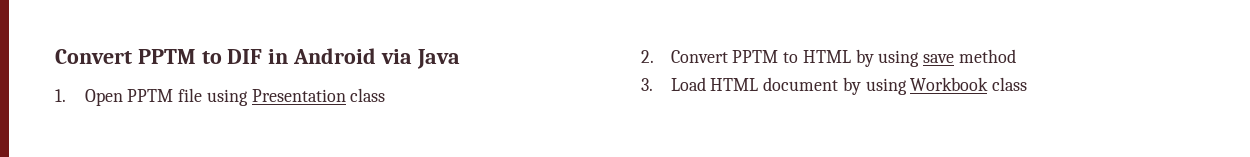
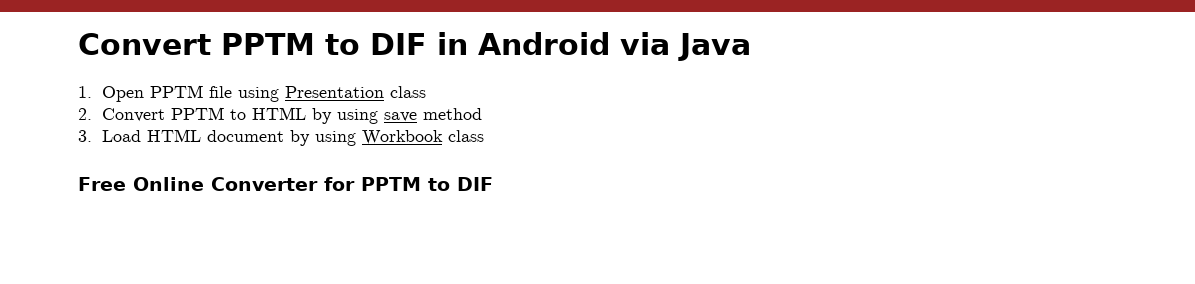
(1028, 84) none -> [78,177,493,191] // Free Online Converter for PPTM to DIF

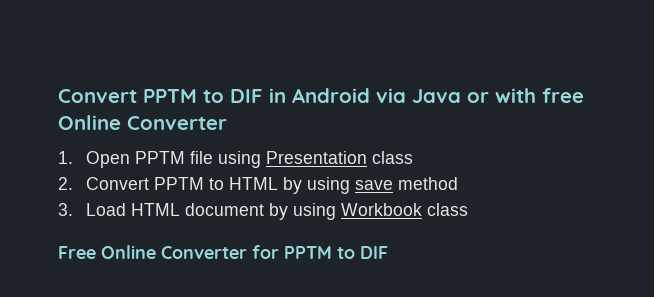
(751, 47) none -> [467,88,584,103] [58,115,227,130] or with free Online Converter

